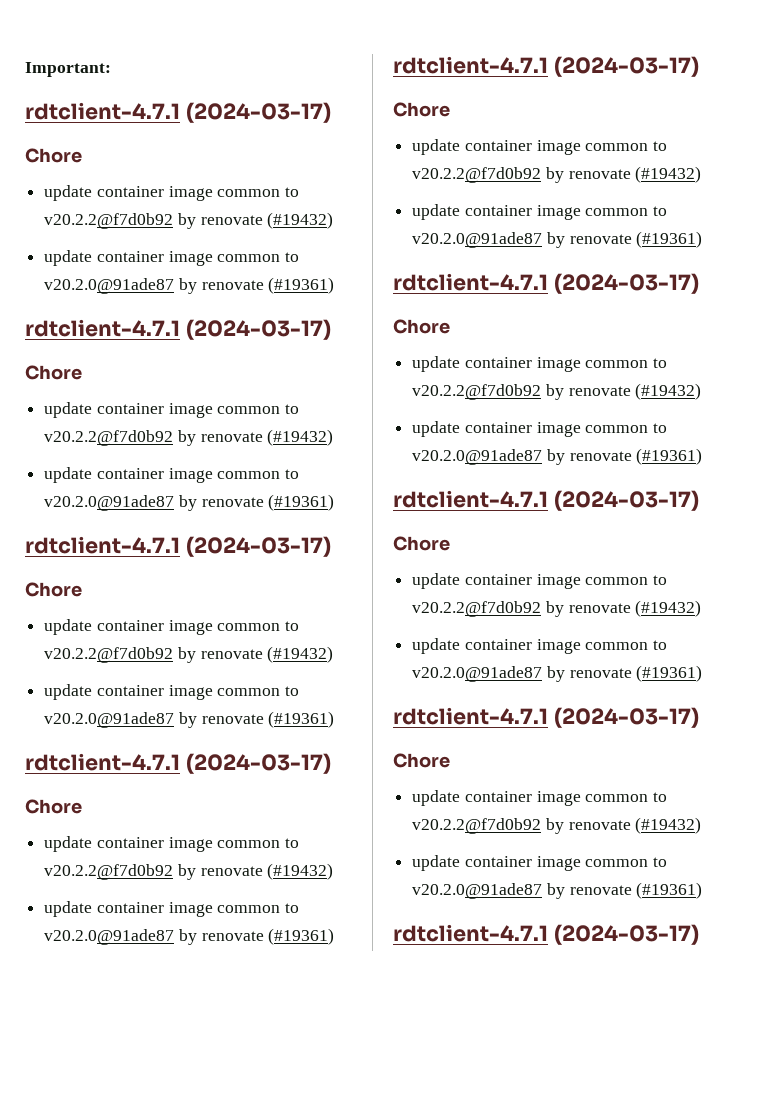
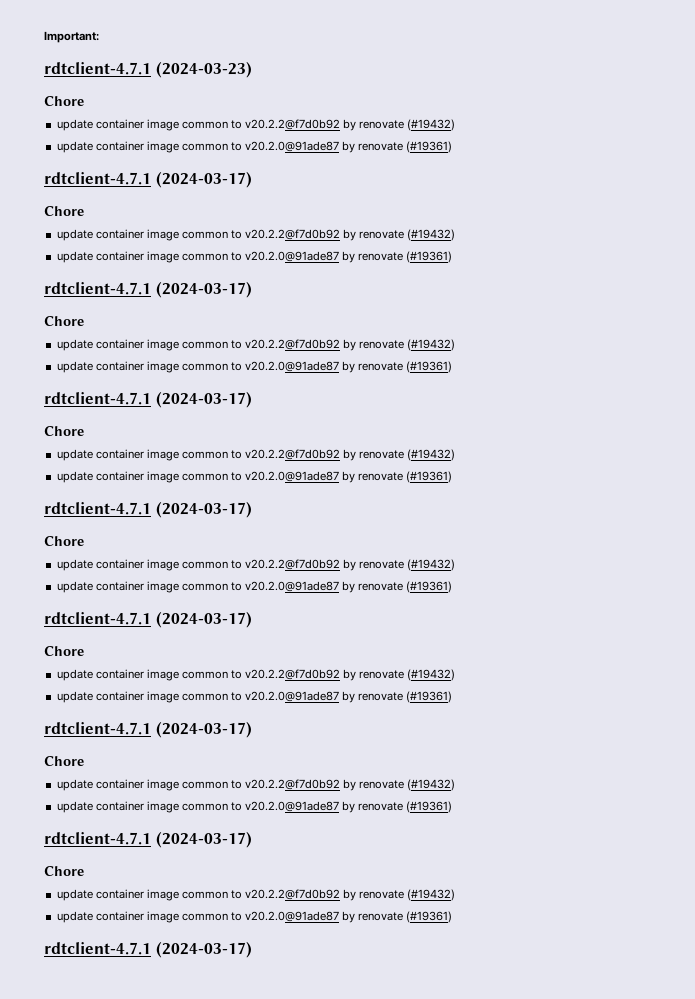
[185,102,331,123] (2024-03-17) -> [155,61,252,78] (2024-03-23)

